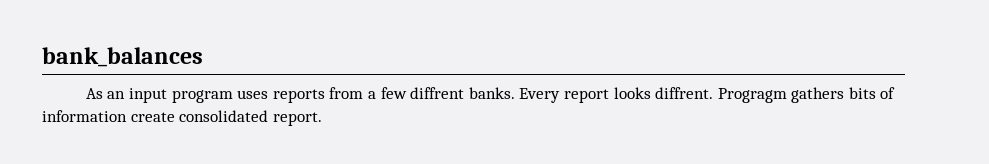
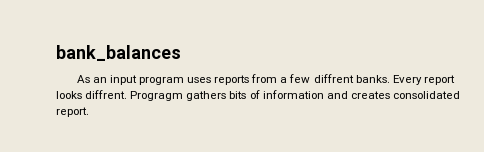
[130,112,175,122] create -> [326,91,390,99] and creates

